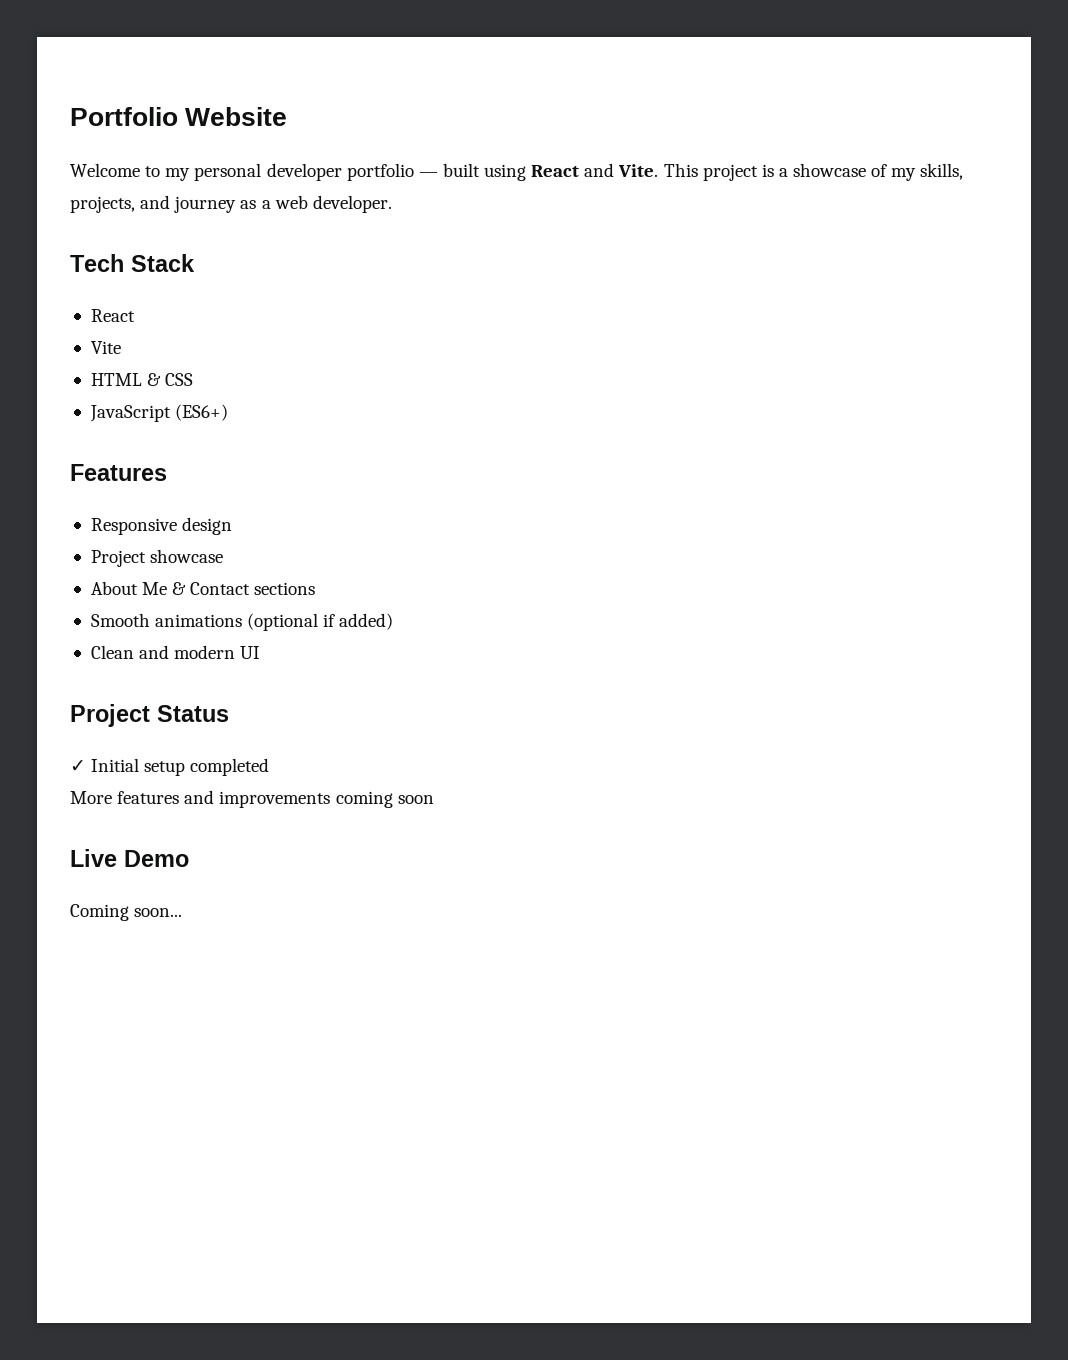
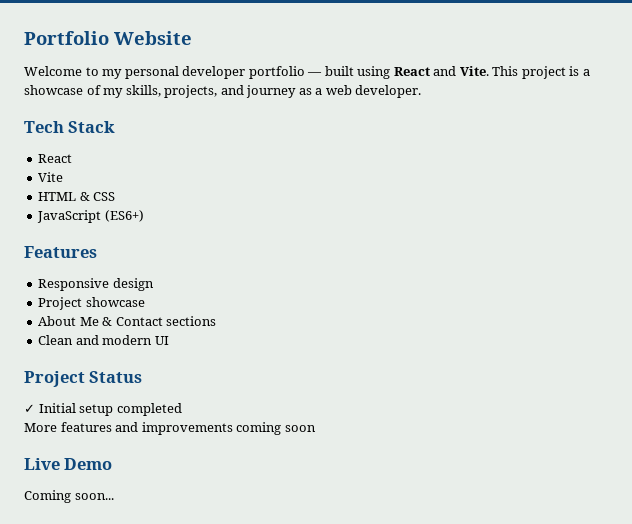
[90,613,394,631] // Smooth animations (optional if added) -> (217, 321) none

